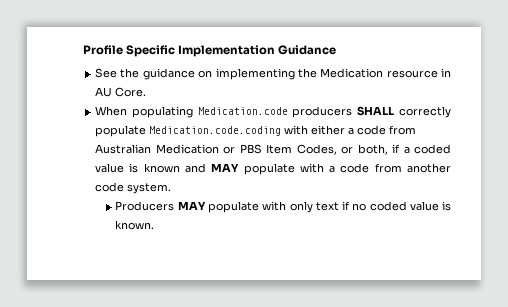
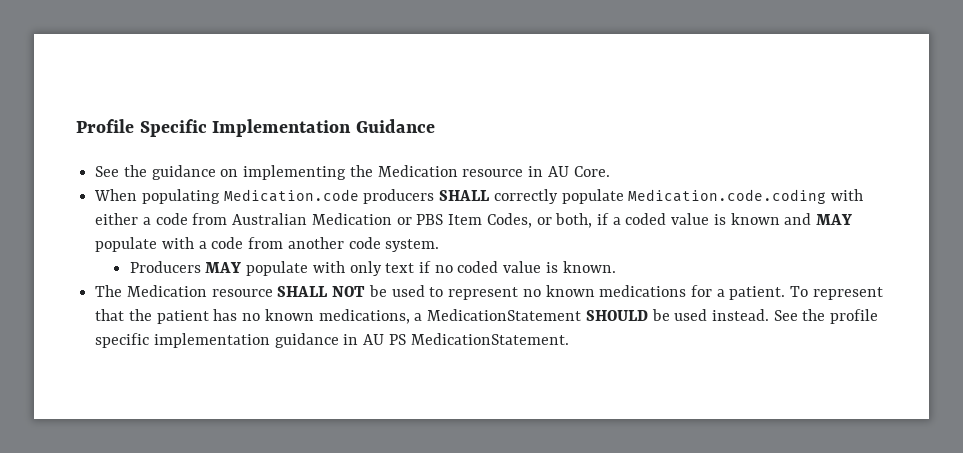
(155, 225) none -> [95,285,883,300] [95,309,879,324] [95,333,569,348] // The Medication resource SHALL NOT be used to represent no known medications for a patient. To represent that the patient has no known medications, a MedicationStatement SHOULD be used instead. See the profile specific implementation guidance in AU PS MedicationStatement.

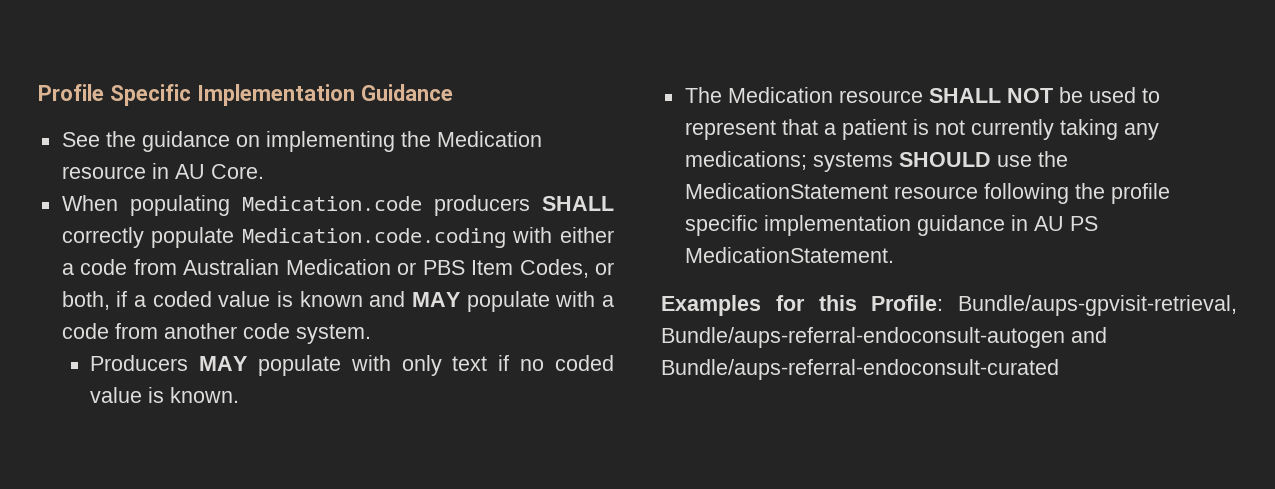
[522,285,883,300] [95,309,798,324] no known medications for a patient. To represent that the patient has no known medications, a MedicationStatement SHOULD be used instead. See -> [781,119,1159,140] [684,151,1068,172] [684,183,1069,204] that a patient is not currently taking any medications; systems SHOULD use the MedicationStatement resource following
(569, 339) none -> [661,295,1237,316] [661,327,1107,348] [661,359,1059,380] // Examples for this Profile: Bundle/aups-gpvisit-retrieval, Bundle/aups-referral-endoconsult-autogen and Bundle/aups-referral-endoconsult-curated

